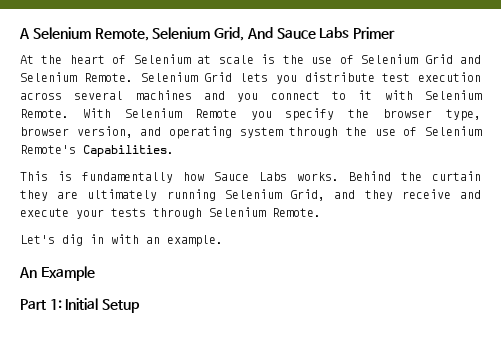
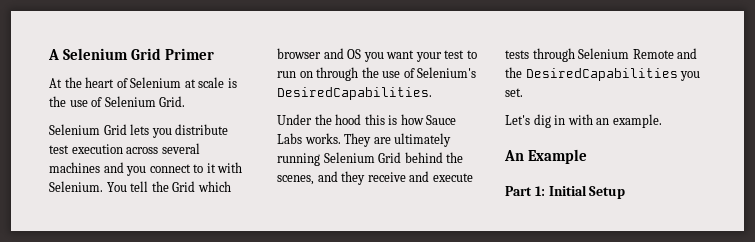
[94,27,350,41] Remote, Selenium Grid, And Sauce Labs -> [131,48,162,60] Grid
[424,54,481,64] [20,72,133,82] Grid and Selenium Remote. -> [159,96,186,107] Grid. //
[424,90,482,100] [20,108,481,121] [20,126,483,139] [20,145,174,157] [20,171,481,183] [20,189,326,201] Selenium Remote. With Selenium Remote you specify the browser type, browser version, and operating system through the use of Selenium Remote's Capabilities. // This is fundamentally how Sauce Labs works. Behind the curtain they are ultimately running Selenium Grid, -> [49,181,231,192] [277,48,477,62] [277,67,477,81] [277,87,432,100] [277,114,457,125] [277,133,452,147] [277,152,464,166] [277,175,314,185] Selenium. You tell the Grid which browser and OS you want your test to run on through the use of Selenium's DesiredCapabilities. // Under the hood this is how Sauce Labs works. They are ultimately running Selenium Grid behind the scenes,
[76,209,104,219] your -> (473, 177) none
[272,208,321,217] Remote. -> [632,48,698,59] [505,67,701,81] [505,88,523,97] Remote and the DesiredCapabilities you set.

